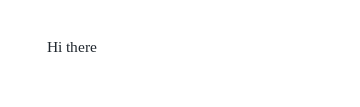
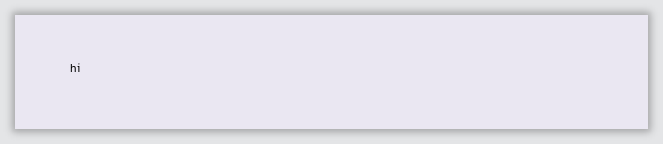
[47,42,98,52] Hi there -> [70,63,80,72] hi

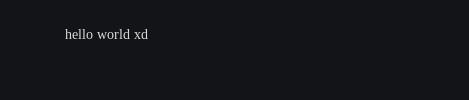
[70,63,80,72] hi -> [65,29,148,39] hello world xd

